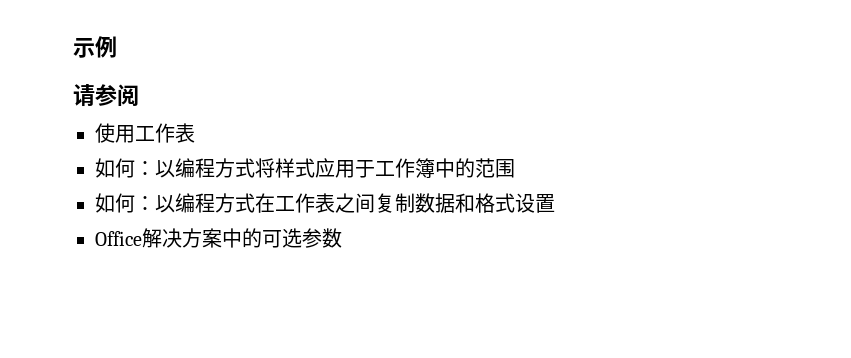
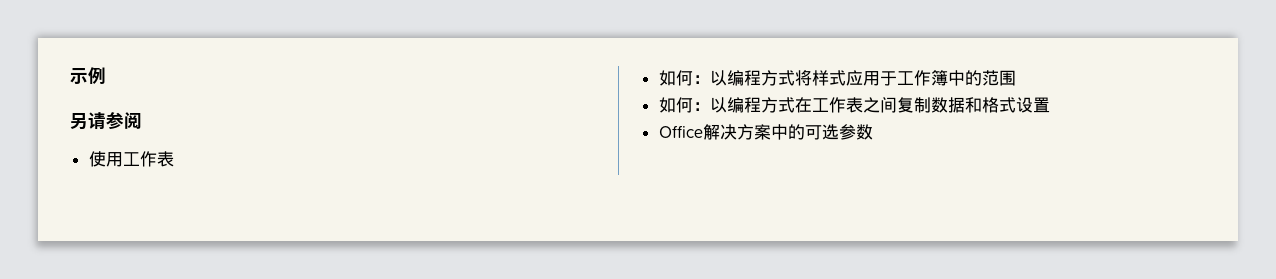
(117, 47) none -> [70,113,88,130] 另

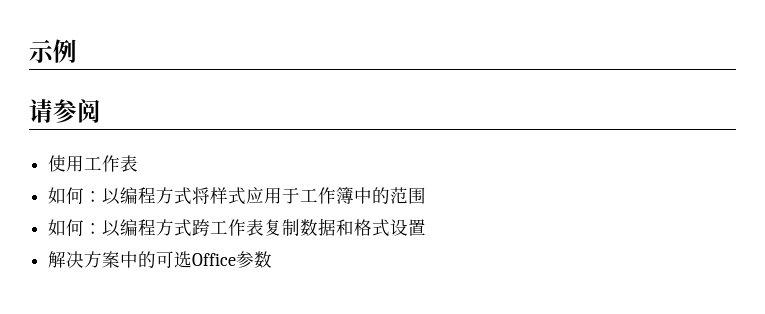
[70,113,88,130] 另 -> (77, 51) none
[794,97,897,113] 在工作表之间 -> [192,219,265,236] 跨工作表
[658,125,703,138] Office -> (427, 227) none
(839, 132) none -> [192,253,237,266] Office

